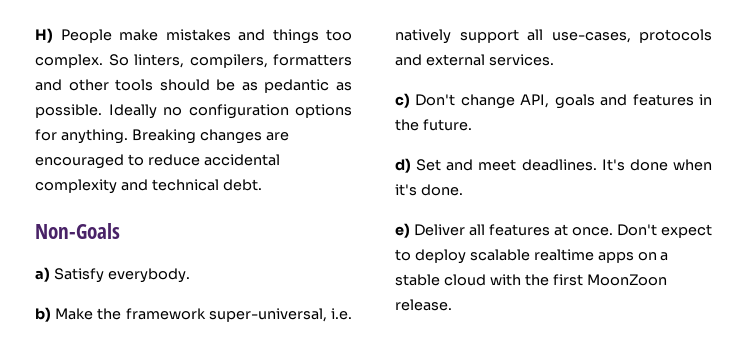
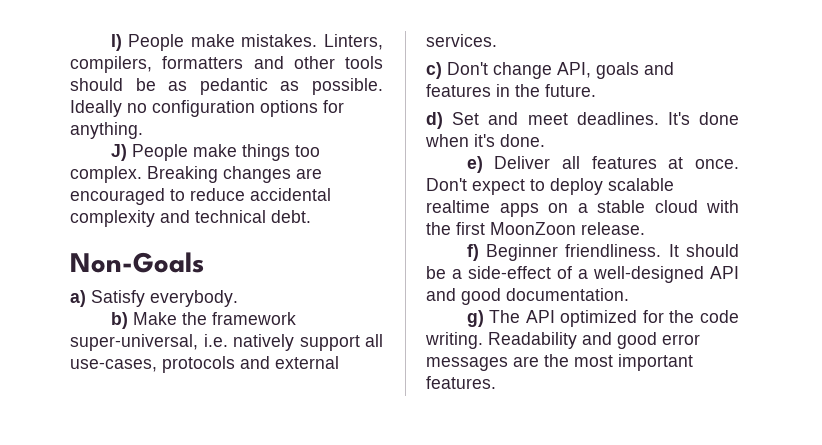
[35,28,352,44] [35,54,184,68] H) People make mistakes and things too complex. So linters, -> [110,34,383,51] I) People make mistakes. Linters,
(128, 136) none -> [110,144,320,161] [70,166,142,183] // J) People make things too complex.
(452, 305) none -> [466,244,739,261] [426,266,739,283] [426,288,629,305] [466,310,739,327] [425,332,700,349] [426,354,693,371] [426,376,496,389] // f) Beginner friendliness. It should be a side-effect of a well-designed API and good documentation. // g) The API optimized for the code writing. Readability and good error messages are the most important features.

